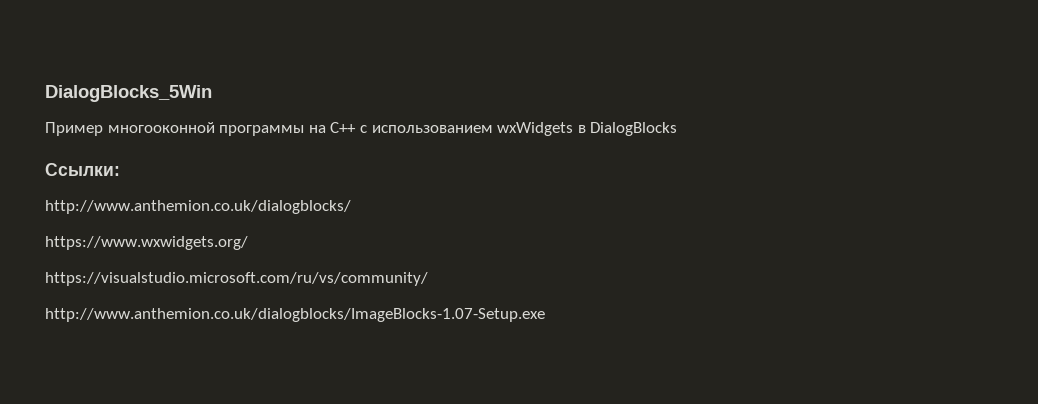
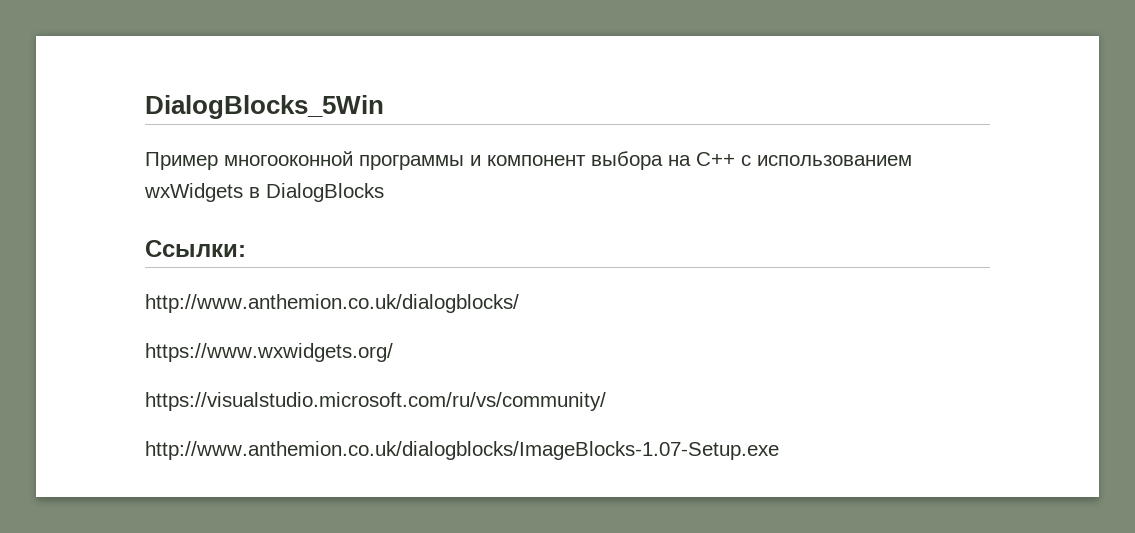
(305, 130) none -> [470,151,663,170] и компонент выбора

